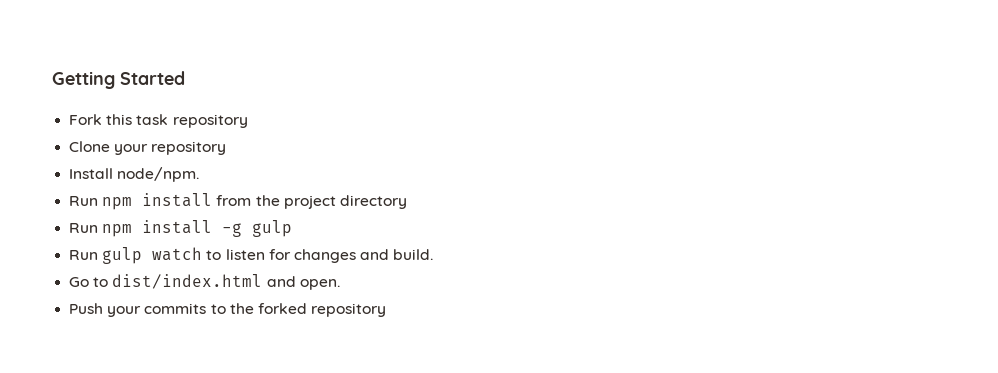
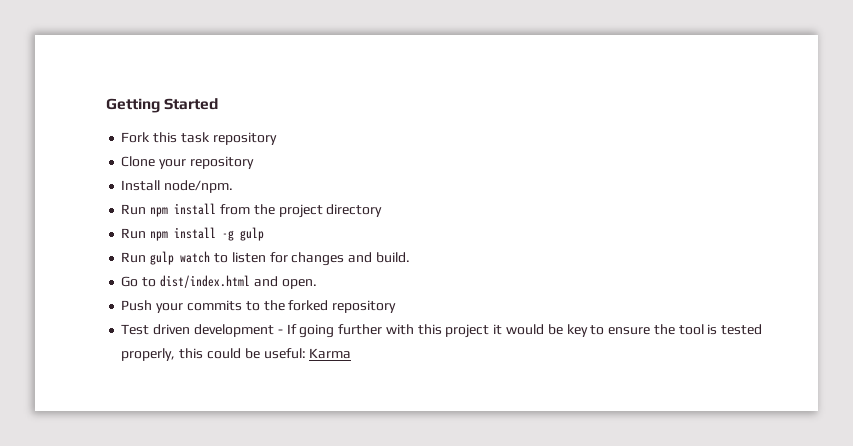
(387, 310) none -> [121,324,763,338] [121,348,352,361] // Test driven development - If going further with this project it would be key to ensure the tool is tested properly, this could be useful: Karma

